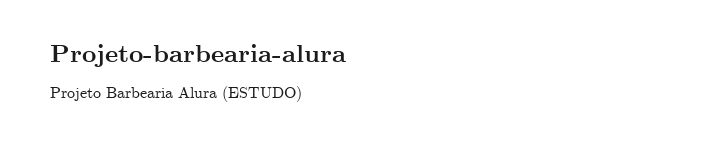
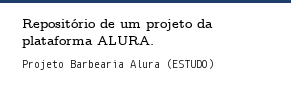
[50,44,346,67] Projeto-barbearia-alura -> [22,19,213,31] [22,36,154,48] Repositório de um projeto da plataforma ALURA.

